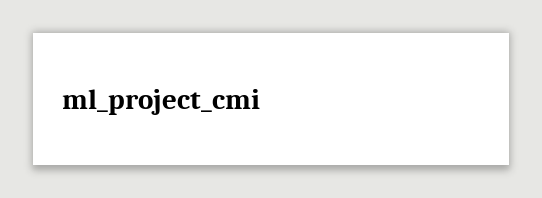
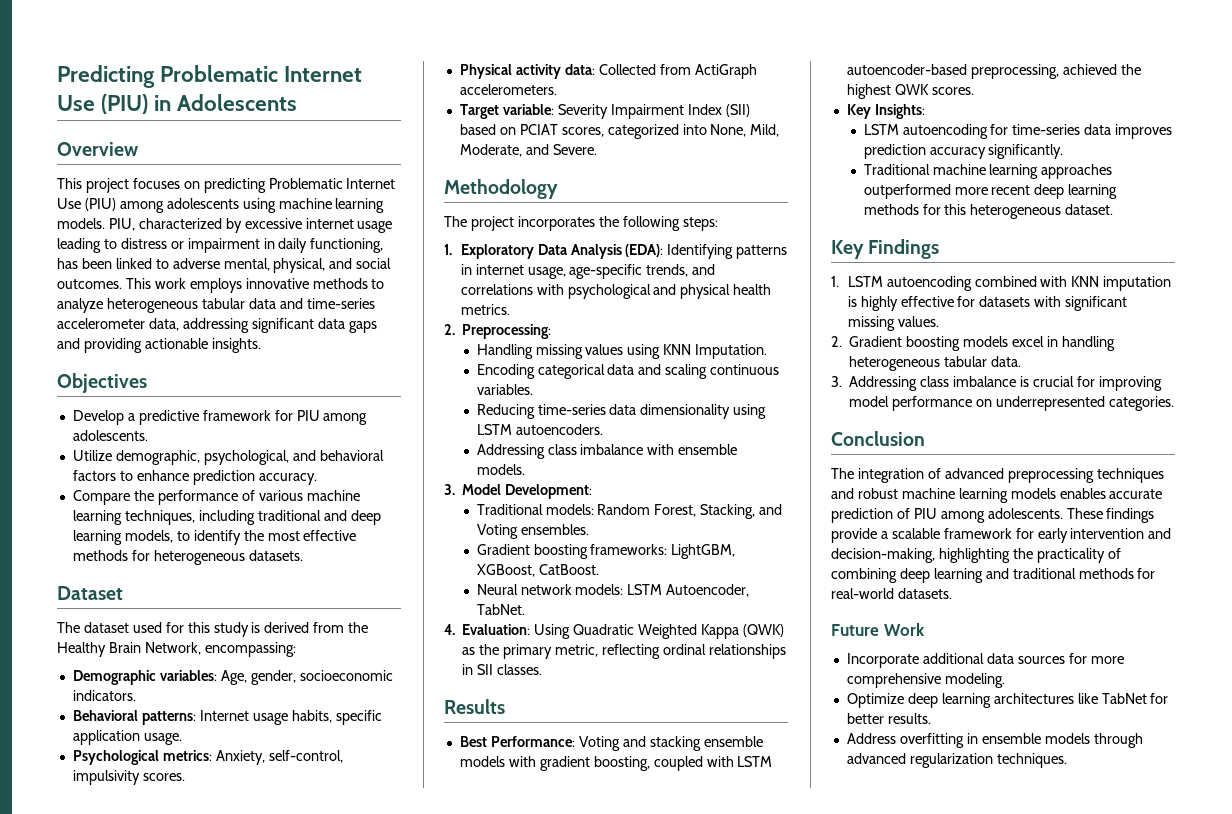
[62,89,260,115] ml_project_cmi -> [57,65,363,88] [57,94,298,114] [57,142,138,156] [57,178,396,193] [57,198,385,213] [57,218,393,233] [57,238,384,253] [57,258,392,273] [57,278,385,293] [57,298,375,313] [57,318,377,333] [57,338,261,353] [57,373,147,393] [72,410,368,425] [72,430,148,441] [72,450,384,465] [72,470,317,485] [72,490,360,505] [72,510,381,525] [72,530,357,545] [72,550,303,565] [57,586,123,600] [57,622,369,637] [57,642,296,657] [72,670,393,685] [72,690,136,701] [72,710,382,725] [72,730,182,745] [72,750,343,765] [72,770,185,785] [459,64,757,79] [459,84,557,95] [459,104,750,119] [459,124,780,139] [459,144,597,157] [444,179,558,199] [444,216,718,231] [444,244,788,259] [460,264,716,279] [460,284,772,299] [460,304,510,315] [444,324,552,339] [476,344,768,359] [476,364,780,379] [476,384,533,395] [476,404,767,419] [476,424,603,435] [476,444,738,459] [476,464,525,475] [444,484,593,499] [476,504,783,519] [476,524,589,539] [476,544,736,559] [476,564,599,577] [476,584,750,597] [476,604,525,615] [444,624,784,639] [462,644,786,659] [462,664,543,675] [444,699,505,714] [459,736,763,751] [459,756,773,771] [846,64,1141,79] [846,84,974,99] [846,104,925,119] [863,124,1173,139] [863,144,1064,159] [863,164,1113,179] [863,184,1118,199] [863,204,1114,219] [831,239,940,259] [831,276,1172,291] [847,296,1128,311] [847,316,939,331] [831,336,1115,351] [849,356,1022,371] [831,376,1162,391] [849,396,1174,411] [831,431,925,446] [831,468,1164,483] [831,488,1163,503] [831,508,1155,523] [831,528,1172,543] [831,548,1121,563] [831,568,1156,583] [831,588,952,599] [831,623,925,636] [846,653,1124,668] [846,673,1005,688] [846,693,1169,708] [846,713,931,724] [846,733,1143,748] [846,753,1067,768] Predicting Problematic Internet Use (PIU) in Adolescents // Overview // This project focuses on predicting Problematic Internet Use (PIU) among adolescents using machine learning models. PIU, characterized by excessive internet usage leading to distress or impairment in daily functioning, has been linked to adverse mental, physical, and social outcomes. This work employs innovative methods to analyze heterogeneous tabular data and time-series accelerometer data, addressing significant data gaps and providing actionable insights. // Objectives // Develop a predictive framework for PIU among adolescents. // Utilize demographic, psychological, and behavioral factors to enhance prediction accuracy. // Compare the performance of various machine learning techniques, including traditional and deep learning models, to identify the most effective methods for heterogeneous datasets. // Dataset // The dataset used for this study is derived from the Healthy Brain Network, encompassing: // Demographic variables: Age, gender, socioeconomic indicators. // Behavioral patterns: Internet usage habits, specific application usage. // Psychological metrics: Anxiety, self-control, impulsivity scores. // Physical activity data: Collected from ActiGraph accelerometers. // Target variable: Severity Impairment Index (SII) based on PCIAT scores, categorized into None, Mild, Moderate, and Severe. // Methodology // The project incorporates the following steps: // 1. Exploratory Data Analysis (EDA): Identifying patterns in internet usage, age-specific trends, and correlations with psychological and physical health metrics. // 2. Preprocessing: // Handling missing values using KNN Imputation. // Encoding categorical data and scaling continuous variables. // Reducing time-series data dimensionality using LSTM autoencoders. // Addressing class imbalance with ensemble models. // 3. Model Development: // Traditional models: Random Forest, Stacking, and Voting ensembles. // Gradient boosting frameworks: LightGBM, XGBoost, CatBoost. // Neural network models: LSTM Autoencoder, TabNet. // 4. Evaluation: Using Quadratic Weighted Kappa (QWK) as the primary metric, reflecting ordinal relationships in SII classes. // Results // Best Performance: Voting and stacking ensemble models with gradient boosting, coupled with LSTM autoencoder-based preprocessing, achieved the highest QWK scores. // Key Insights: // LSTM autoencoding for time-series data improves prediction accuracy significantly. // Traditional machine learning approaches outperformed more recent deep learning methods for this heterogeneous dataset. // Key Findings // 1. LSTM autoencoding combined with KNN imputation is highly effective for datasets with significant missing values. // 2. Gradient boosting models excel in handling heterogeneous tabular data. // 3. Addressing class imbalance is crucial for improving model performance on underrepresented categories. // Conclusion // The integration of advanced preprocessing techniques and robust machine learning models enables accurate prediction of PIU among adolescents. These findings provide a scalable framework for early intervention and decision-making, highlighting the practicality of combining deep learning and traditional methods for real-world datasets. // Future Work // Incorporate additional data sources for more comprehensive modeling. // Optimize deep learning architectures like TabNet for better results. // Address overfitting in ensemble models through advanced regularization techniques.

